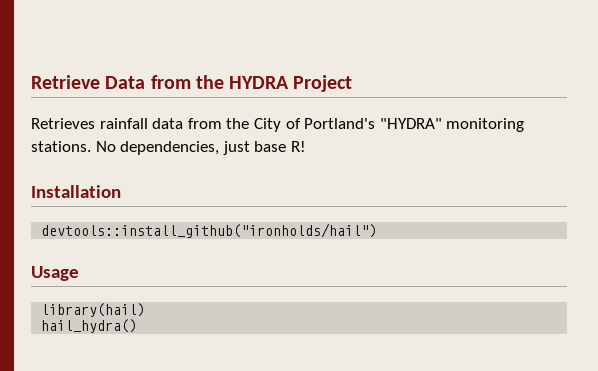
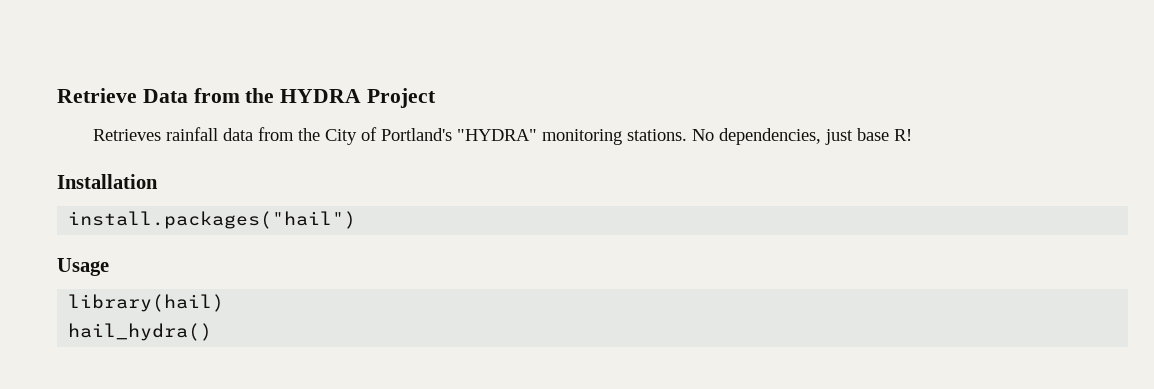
[41,223,378,238] devtools::install_github("ironholds/hail") -> [68,211,357,229] install.packages("hail")

